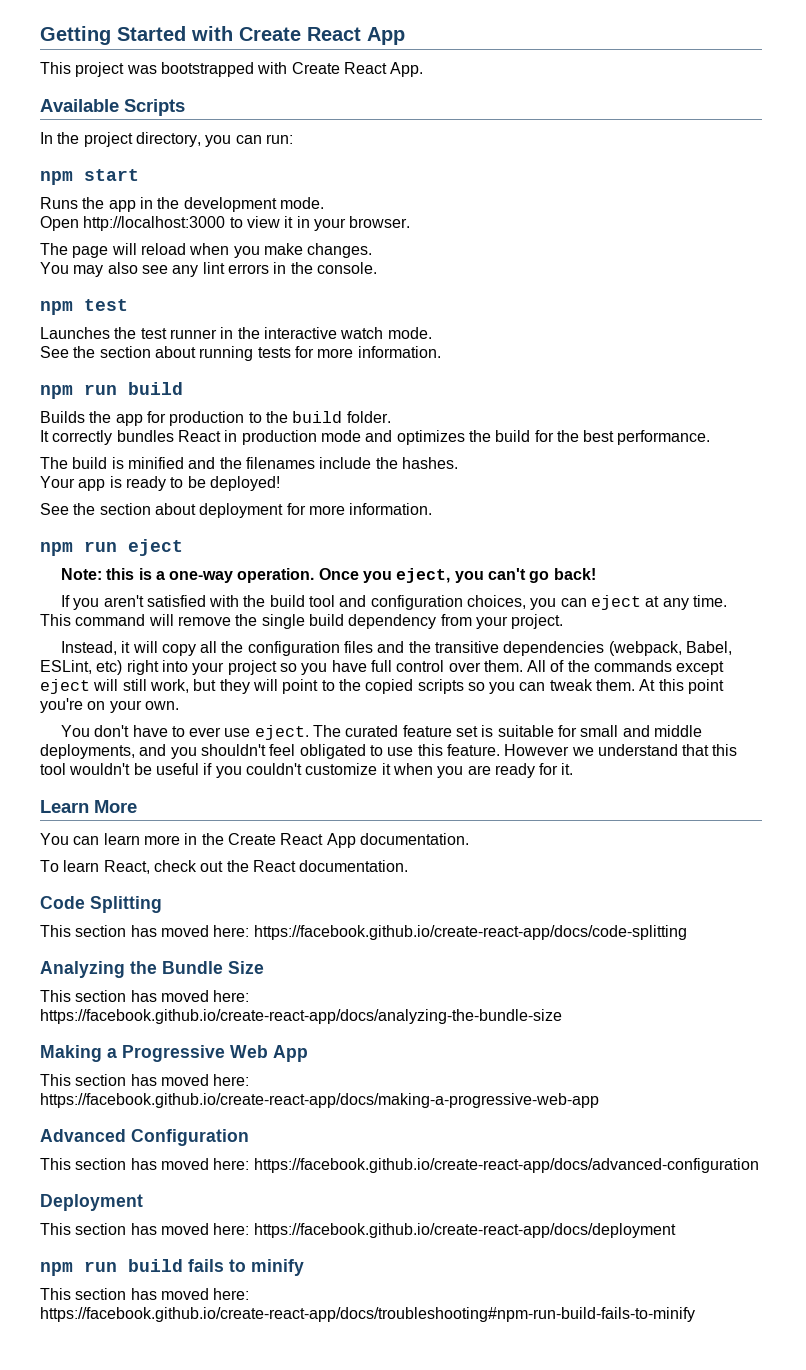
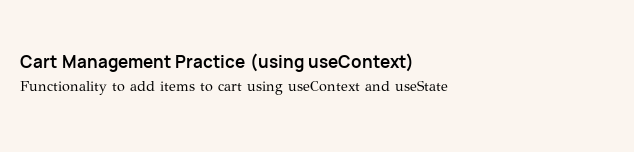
[40,26,405,45] [40,62,424,77] [40,99,185,116] [40,132,293,147] [40,169,139,185] [40,197,324,212] [40,216,411,231] [40,243,373,258] [40,262,377,277] [40,299,128,315] [40,327,432,339] [40,346,441,361] [40,382,183,399] [40,411,391,426] [40,430,711,445] [40,457,458,469] [40,476,280,491] [40,503,433,518] [40,539,183,556] [60,568,596,583] [60,595,727,610] [40,614,564,629] [60,641,733,656] [40,660,725,675] [40,679,725,694] [40,698,179,713] [60,725,702,740] [40,744,738,759] [40,763,574,778] [40,800,137,813] [40,833,469,848] [40,860,409,874] [40,896,162,913] [40,925,687,940] [40,961,264,978] [40,990,250,1002] [40,1009,562,1024] [40,1045,308,1062] [40,1074,250,1086] [40,1093,599,1108] [40,1129,249,1146] [40,1158,759,1173] [40,1194,143,1211] [40,1223,676,1238] [40,1259,304,1276] [40,1288,250,1300] [40,1307,695,1322] Getting Started with Create React App // This project was bootstrapped with Create React App. // Available Scripts // In the project directory, you can run: // npm start // Runs the app in the development mode. // Open http://localhost:3000 to view it in your browser. // The page will reload when you make changes. // You may also see any lint errors in the console. // npm test // Launches the test runner in the interactive watch mode. // See the section about running tests for more information. // npm run build // Builds the app for production to the build folder. // It correctly bundles React in production mode and optimizes the build for the best performance. // The build is minified and the filenames include the hashes. // Your app is ready to be deployed! // See the section about deployment for more information. // npm run eject // Note: this is a one-way operation. Once you eject, you can't go back! // If you aren't satisfied with the build tool and configuration choices, you can eject at any time. This command will remove the single build dependency from your project. // Instead, it will copy all the configuration files and the transitive dependencies (webpack, Babel, ESLint, etc) right into your project so you have full control over them. All of the commands except eject will still work, but they will point to the copied scripts so you can tweak them. At this point you're on your own. // You don't have to ever use eject. The curated feature set is suitable for small and middle deployments, and you shouldn't feel obligated to use this feature. However we understand that this tool wouldn't be useful if you couldn't customize it when you are ready for it. // Learn More // You can learn more in the Create React App documentation. // To learn React, check out the React documentation. // Code Splitting // This section has moved here: https://facebook.github.io/create-react-app/docs/code-splitting // Analyzing the Bundle Size // This section has moved here: https://facebook.github.io/create-react-app/docs/analyzing-the-bundle-size // Making a Progressive Web App // This section has moved here: https://facebook.github.io/create-react-app/docs/making-a-progressive-web-app // Advanced Configuration // This section has moved here: https://facebook.github.io/create-react-app/docs/advanced-configuration // Deployment // This section has moved here: https://facebook.github.io/create-react-app/docs/deployment // npm run build fails to minify // This section has moved here: https://facebook.github.io/create-react-app/docs/troubleshooting#npm-run-build-fails-to-minify -> [20,53,415,72] [20,80,448,95] Cart Management Practice (using useContext) // Functionality to add items to cart using useContext and useState

